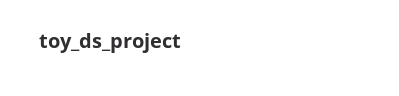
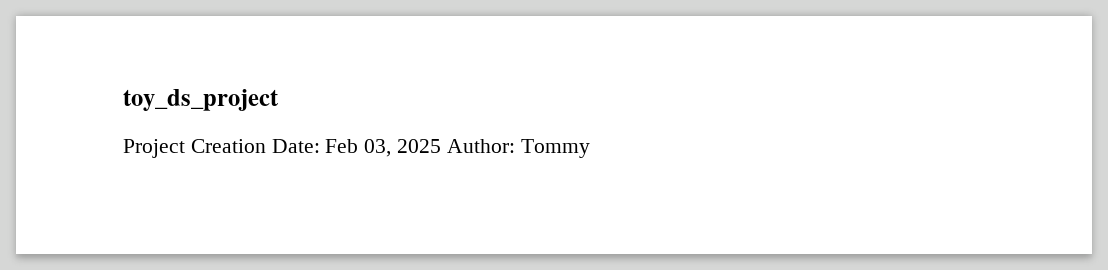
(181, 43) none -> [123,139,590,158] // Project Creation Date: Feb 03, 2025 Author: Tommy

